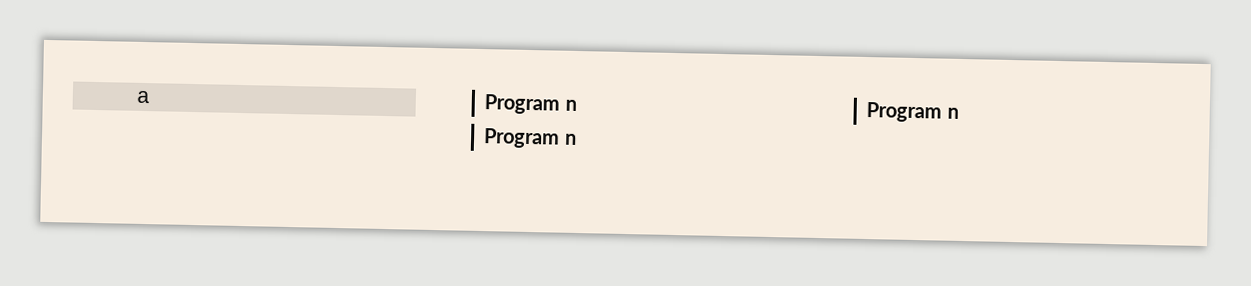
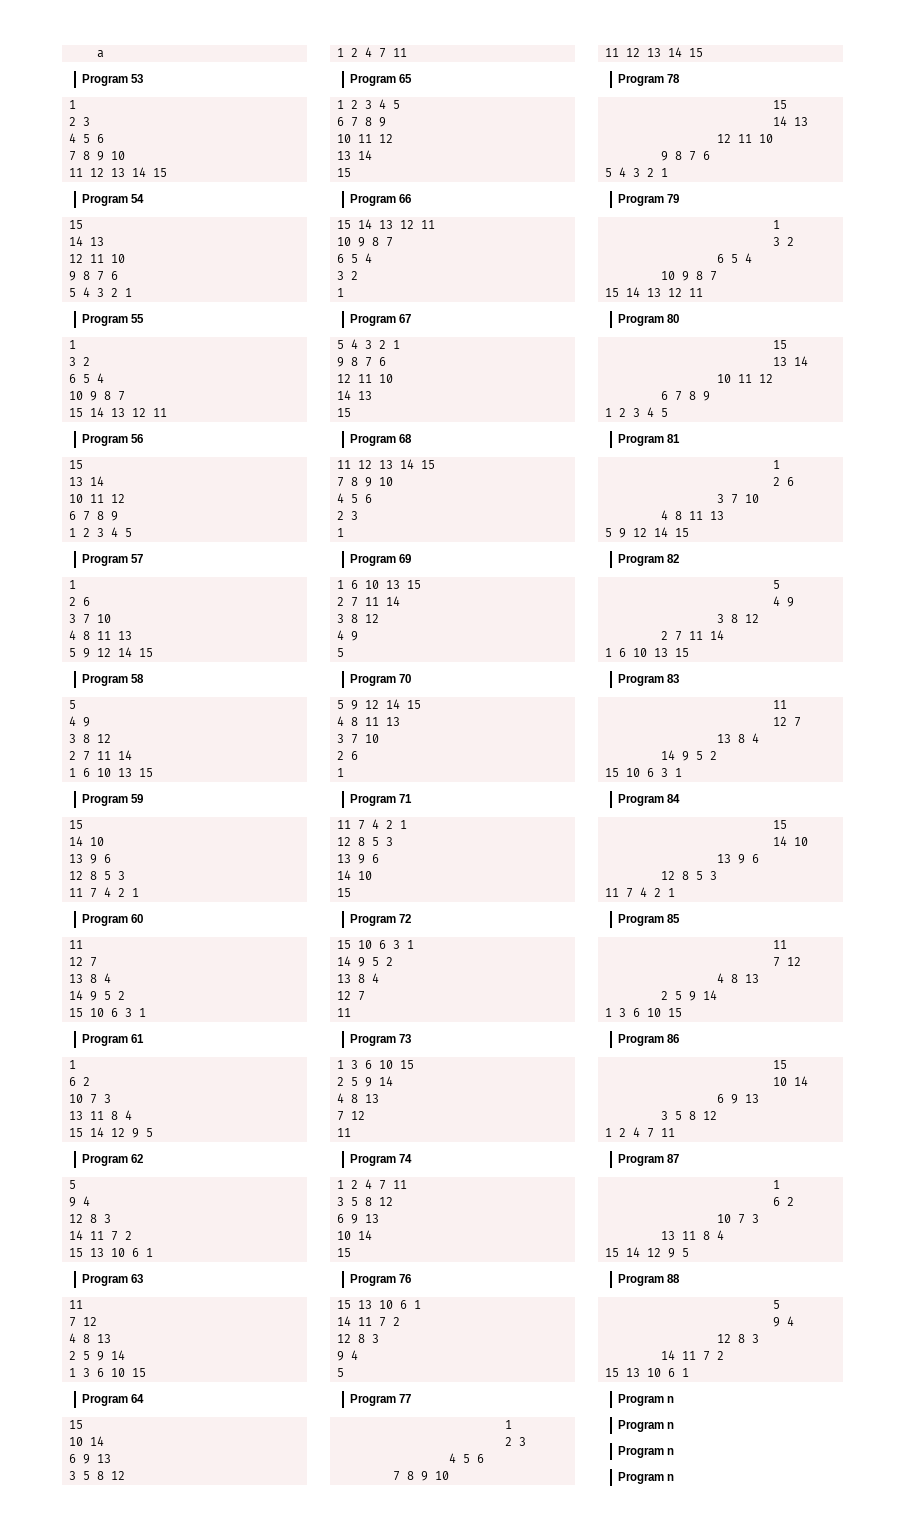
[484,94,577,115] [483,128,577,149] [866,102,959,123] // Program n // Program n // Program n -> [81,74,143,86] [68,100,76,109] [68,117,90,126] [68,133,104,143] [68,151,125,161] [68,167,167,177] [81,194,144,206] [68,220,83,229] [68,236,104,246] [68,254,125,263] [68,271,118,281] [68,287,132,297] [81,314,144,326] [68,340,76,349] [68,357,90,366] [68,373,104,383] [68,391,125,401] [68,407,167,417] [81,434,143,446] [68,460,83,469] [68,476,104,486] [68,494,125,503] [68,511,118,521] [68,527,132,537] [81,554,143,566] [68,580,76,589] [68,597,90,606] [68,614,111,624] [68,630,132,640] [68,647,153,658] [81,674,144,686] [68,700,76,709] [68,716,90,727] [68,734,111,743] [68,750,132,761] [68,768,153,777] [81,794,143,806] [68,820,83,829] [68,836,104,846] [68,854,111,864] [68,871,125,880] [68,887,139,898] [81,914,143,926] [68,940,83,949] [68,957,97,967] [68,973,111,983] [68,990,125,1001] [68,1008,146,1017] [81,1034,144,1046] [68,1060,76,1069] [68,1077,90,1086] [68,1094,111,1104] [68,1110,132,1120] [68,1127,153,1138] [81,1154,143,1166] [68,1180,76,1189] [68,1196,90,1207] [68,1214,111,1223] [68,1230,132,1241] [68,1248,153,1257] [81,1274,143,1286] [68,1300,83,1309] [68,1317,97,1327] [68,1333,111,1343] [68,1350,125,1361] [68,1368,146,1377] [81,1394,144,1406] [68,1420,83,1429] [68,1436,104,1446] [68,1454,111,1464] [68,1471,125,1480] [336,47,407,58] [349,74,412,86] [336,99,400,109] [336,117,386,127] [336,134,393,143] [336,150,372,160] [336,168,351,177] [349,194,411,206] [336,219,435,229] [336,237,393,247] [336,253,372,263] [336,271,358,280] [336,288,344,297] [349,314,411,326] [336,339,400,349] [336,357,386,367] [336,374,393,383] [336,390,372,400] [336,408,351,417] [349,434,412,446] [336,459,435,469] [336,477,393,487] [336,493,372,503] [336,511,358,520] [336,528,344,537] [349,554,411,566] [336,580,421,589] [336,596,400,607] [336,614,379,623] [336,630,358,641] [336,648,344,657] [349,674,411,686] [336,699,421,710] [336,716,400,726] [336,734,379,744] [336,751,358,760] [336,768,344,777] [349,794,412,806] [336,819,407,830] [336,837,393,846] [336,854,379,864] [336,870,372,880] [336,888,351,897] [349,914,411,926] [336,940,414,949] [336,956,393,967] [336,973,379,983] [336,991,365,1001] [336,1008,351,1017] [349,1034,411,1046] [336,1060,414,1069] [336,1076,393,1087] [336,1093,379,1103] [336,1111,365,1121] [336,1128,351,1137] [349,1154,412,1166] [336,1179,407,1190] [336,1197,393,1206] [336,1214,379,1224] [336,1230,372,1240] [336,1248,351,1257] [349,1274,411,1286] [336,1300,421,1309] [336,1316,400,1327] [336,1334,379,1343] [336,1350,358,1361] [336,1368,344,1377] [349,1394,411,1406] [504,1420,512,1429] [504,1437,526,1446] [448,1453,484,1463] [392,1471,449,1481] [604,47,703,57] [617,74,680,86] [772,100,787,109] [772,116,808,126] [716,134,773,143] [660,151,710,161] [604,167,668,177] [617,194,679,206] [772,220,780,229] [772,237,794,246] [716,253,752,263] [660,271,717,281] [604,287,703,297] [617,314,679,326] [772,340,787,349] [772,356,808,366] [716,374,773,383] [660,391,710,401] [604,407,668,417] [617,434,680,446] [772,460,780,469] [772,477,794,486] [716,494,759,504] [660,510,724,520] [604,527,689,538] [617,554,679,566] [772,580,780,589] [772,596,794,607] [716,614,759,623] [660,630,724,641] [604,648,689,657] [617,674,679,686] [772,700,787,709] [772,717,801,727] [716,733,759,743] [660,750,717,761] [604,768,682,777] [617,794,680,806] [772,820,787,829] [772,836,808,846] [716,854,759,864] [660,871,717,880] [604,887,675,898] [617,914,680,926] [772,940,787,949] [772,957,801,967] [716,973,759,983] [660,990,717,1001] [604,1008,682,1017] [617,1034,679,1046] [772,1060,787,1069] [772,1076,808,1086] [716,1094,759,1104] [660,1111,717,1120] [604,1127,675,1138] [617,1154,679,1166] [772,1180,780,1189] [772,1197,794,1206] [716,1214,759,1224] [660,1230,724,1240] [604,1247,689,1258] [617,1274,680,1286] [772,1300,780,1309] [772,1316,794,1327] [716,1334,759,1343] [660,1350,724,1361] [604,1368,689,1377] [617,1394,674,1406] [617,1420,674,1432] [617,1446,674,1458] [617,1472,674,1484] // Program 53 // 1 // 2 3 // 4 5 6 // 7 8 9 10 // 11 12 13 14 15 // Program 54 // 15 // 14 13 // 12 11 10 // 9 8 7 6 // 5 4 3 2 1 // Program 55 // 1 // 3 2 // 6 5 4 // 10 9 8 7 // 15 14 13 12 11 // Program 56 // 15 // 13 14 // 10 11 12 // 6 7 8 9 // 1 2 3 4 5 // Program 57 // 1 // 2 6 // 3 7 10 // 4 8 11 13 // 5 9 12 14 15 // Program 58 // 5 // 4 9 // 3 8 12 // 2 7 11 14 // 1 6 10 13 15 // Program 59 // 15 // 14 10 // 13 9 6 // 12 8 5 3 // 11 7 4 2 1 // Program 60 // 11 // 12 7 // 13 8 4 // 14 9 5 2 // 15 10 6 3 1 // Program 61 // 1 // 6 2 // 10 7 3 // 13 11 8 4 // 15 14 12 9 5 // Program 62 // 5 // 9 4 // 12 8 3 // 14 11 7 2 // 15 13 10 6 1 // Program 63 // 11 // 7 12 // 4 8 13 // 2 5 9 14 // 1 3 6 10 15 // Program 64 // 15 // 10 14 // 6 9 13 // 3 5 8 12 // 1 2 4 7 11 // Program 65 // 1 2 3 4 5 // 6 7 8 9 // 10 11 12 // 13 14 // 15 // Program 66 // 15 14 13 12 11 // 10 9 8 7 // 6 5 4 // 3 2 // 1 // Program 67 // 5 4 3 2 1 // 9 8 7 6 // 12 11 10 // 14 13 // 15 // Program 68 // 11 12 13 14 15 // 7 8 9 10 // 4 5 6 // 2 3 // 1 // Program 69 // 1 6 10 13 15 // 2 7 11 14 // 3 8 12 // 4 9 // 5 // Program 70 // 5 9 12 14 15 // 4 8 11 13 // 3 7 10 // 2 6 // 1 // Program 71 // 11 7 4 2 1 // 12 8 5 3 // 13 9 6 // 14 10 // 15 // Program 72 // 15 10 6 3 1 // 14 9 5 2 // 13 8 4 // 12 7 // 11 // Program 73 // 1 3 6 10 15 // 2 5 9 14 // 4 8 13 // 7 12 // 11 // Program 74 // 1 2 4 7 11 // 3 5 8 12 // 6 9 13 // 10 14 // 15 // Program 76 // 15 13 10 6 1 // 14 11 7 2 // 12 8 3 // 9 4 // 5 // Program 77 // 1 // 2 3 // 4 5 6 // 7 8 9 10 // 11 12 13 14 15 // Program 78 // 15 // 14 13 // 12 11 10 // 9 8 7 6 // 5 4 3 2 1 // Program 79 // 1 // 3 2 // 6 5 4 // 10 9 8 7 // 15 14 13 12 11 // Program 80 // 15 // 13 14 // 10 11 12 // 6 7 8 9 // 1 2 3 4 5 // Program 81 // 1 // 2 6 // 3 7 10 // 4 8 11 13 // 5 9 12 14 15 // Program 82 // 5 // 4 9 // 3 8 12 // 2 7 11 14 // 1 6 10 13 15 // Program 83 // 11 // 12 7 // 13 8 4 // 14 9 5 2 // 15 10 6 3 1 // Program 84 // 15 // 14 10 // 13 9 6 // 12 8 5 3 // 11 7 4 2 1 // Program 85 // 11 // 7 12 // 4 8 13 // 2 5 9 14 // 1 3 6 10 15 // Program 86 // 15 // 10 14 // 6 9 13 // 3 5 8 12 // 1 2 4 7 11 // Program 87 // 1 // 6 2 // 10 7 3 // 13 11 8 4 // 15 14 12 9 5 // Program 88 // 5 // 9 4 // 12 8 3 // 14 11 7 2 // 15 13 10 6 1 // Program n // Program n // Program n // Program n

